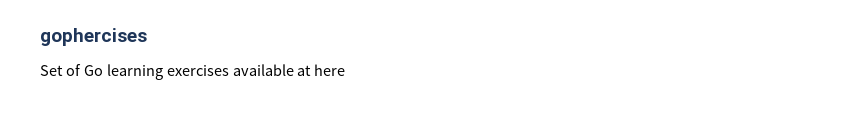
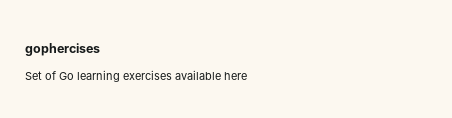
[297,65,312,76] at -> (221, 75) none

